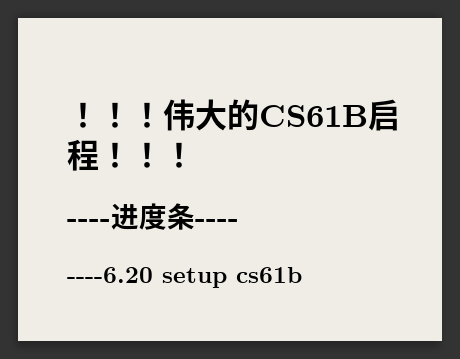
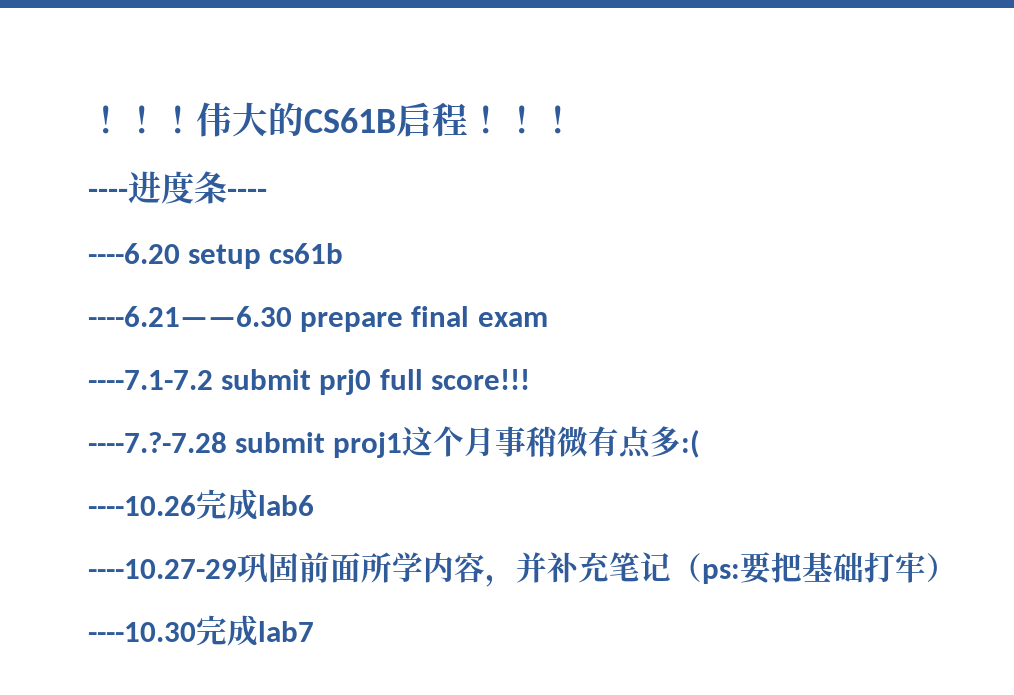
(302, 275) none -> [88,306,548,332] [88,369,530,395] [88,426,701,459] [88,489,314,520] [88,552,957,587] [88,615,314,646] // ----6.21——6.30 prepare final exam // ----7.1-7.2 submit prj0 full score!!! // ----7.?-7.28 submit proj1这个月事稍微有点多:( // ----10.26完成lab6 // ----10.27-29巩固前面所学内容，并补充笔记（ps:要把基础打牢） // ----10.30完成lab7

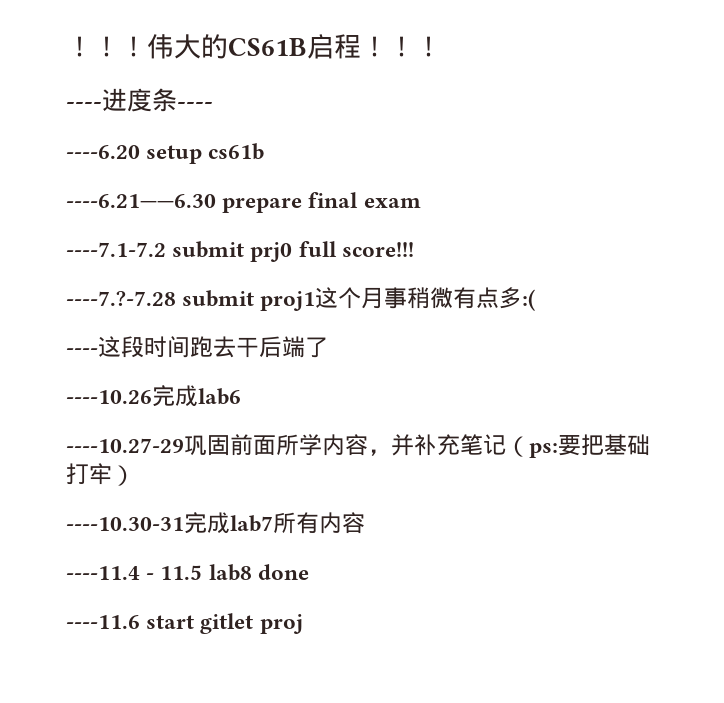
(701, 443) none -> [66,336,328,358] // ----这段时间跑去干后端了
[88,622,196,642] ----10.30 -> [66,517,184,531] ----10.30-31
(314, 631) none -> [273,512,365,534] [66,564,309,581] [66,613,303,634] 所有内容 // ----11.4 - 11.5 lab8 done // ----11.6 start gitlet proj

